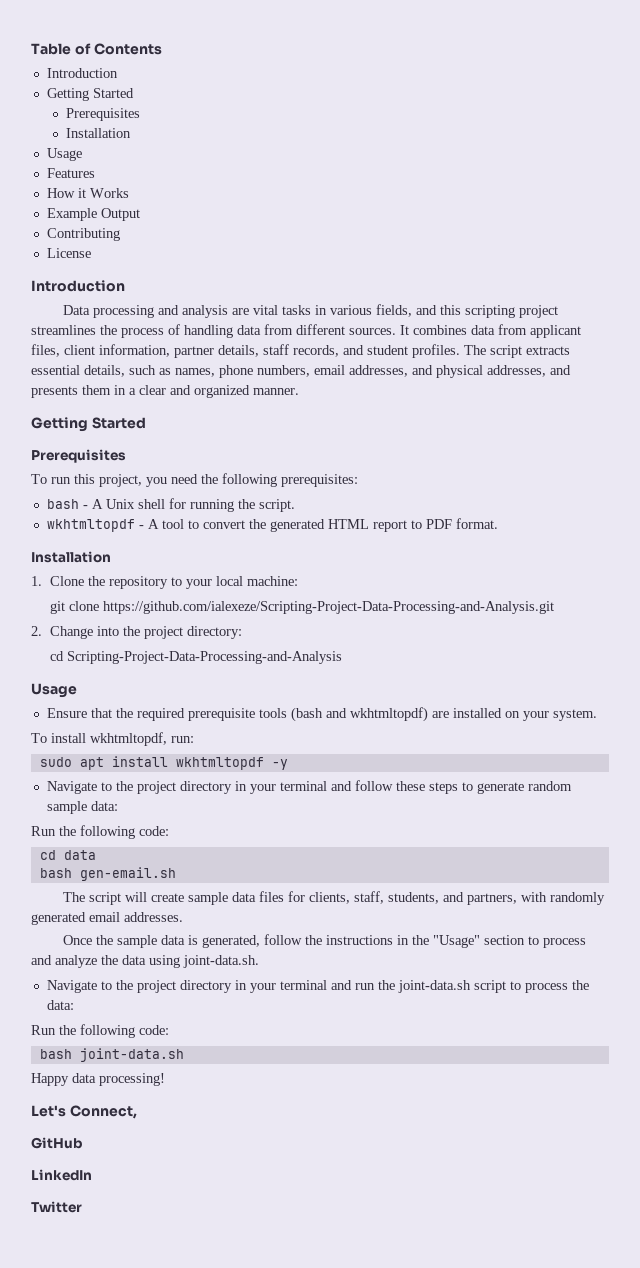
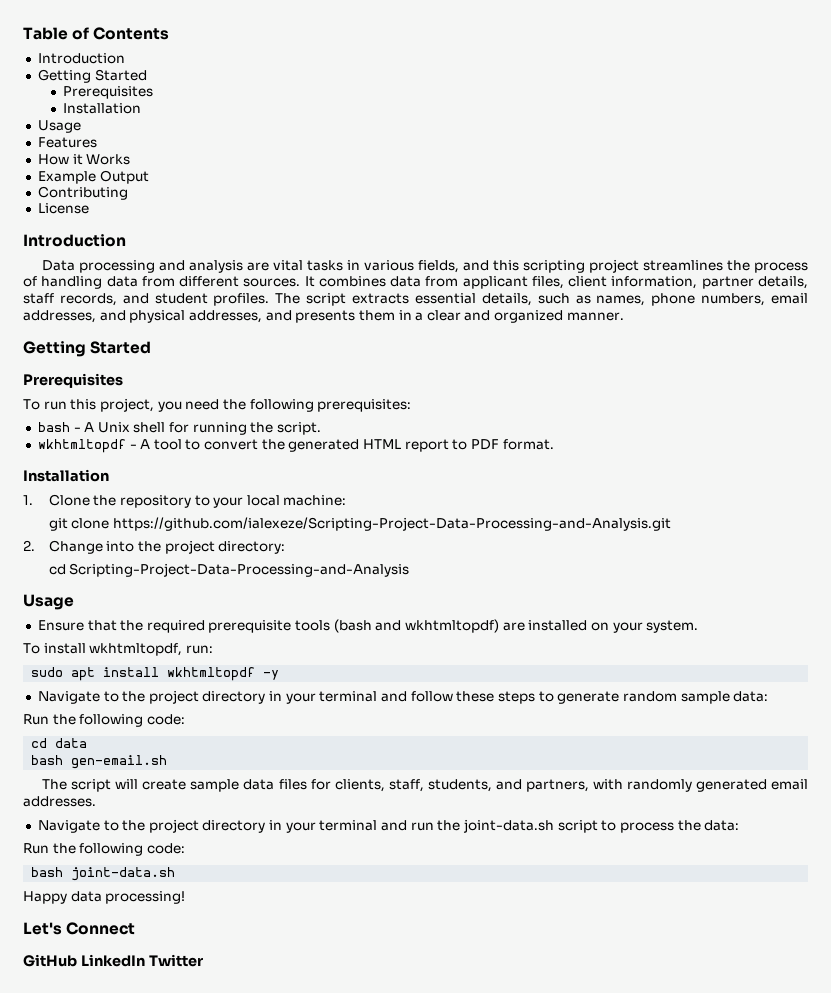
[62,934,586,948] [31,955,259,968] // Once the sample data is generated, follow the instructions in the "Usage" section to process and analyze the data using joint-data.sh. -> (96, 801) none
[69,1105,137,1119] Connect, -> [66,922,136,935] Connect
(82, 1143) // -> (77, 960) none
(92, 1175) // -> (145, 960) none

